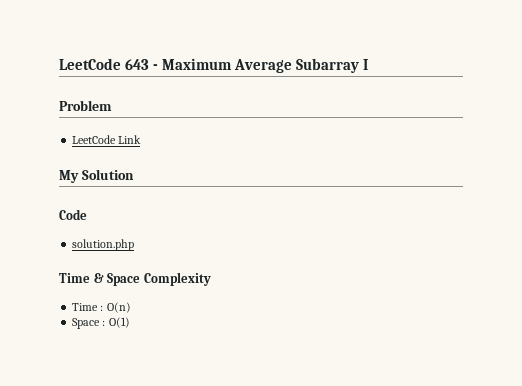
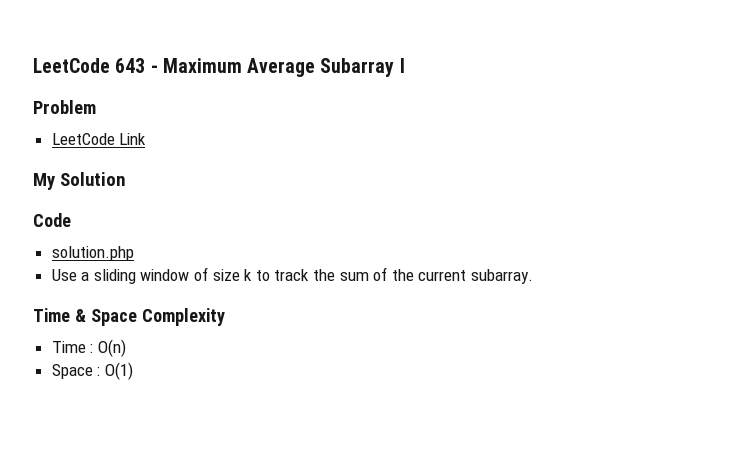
(135, 245) none -> [51,267,533,284] // Use a sliding window of size k to track the sum of the current subarray.

